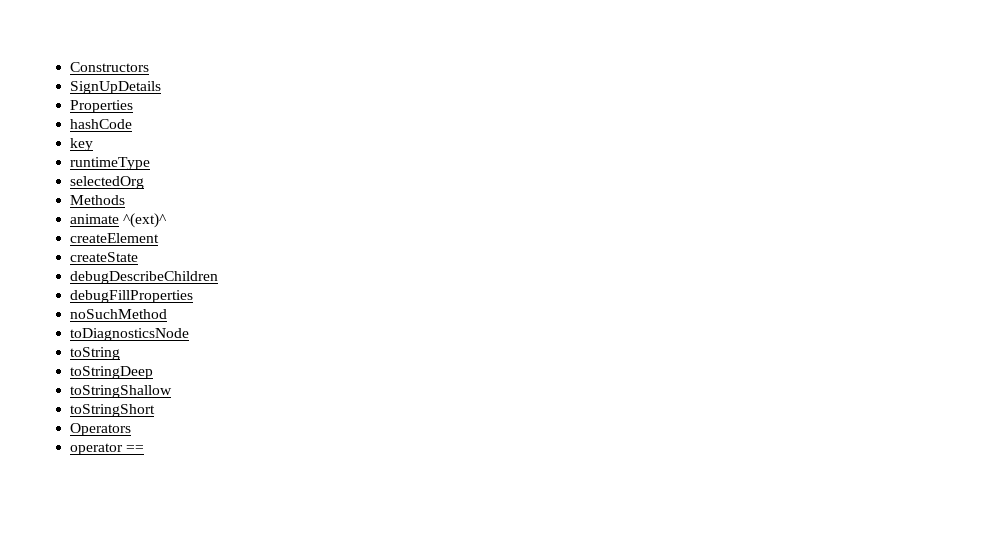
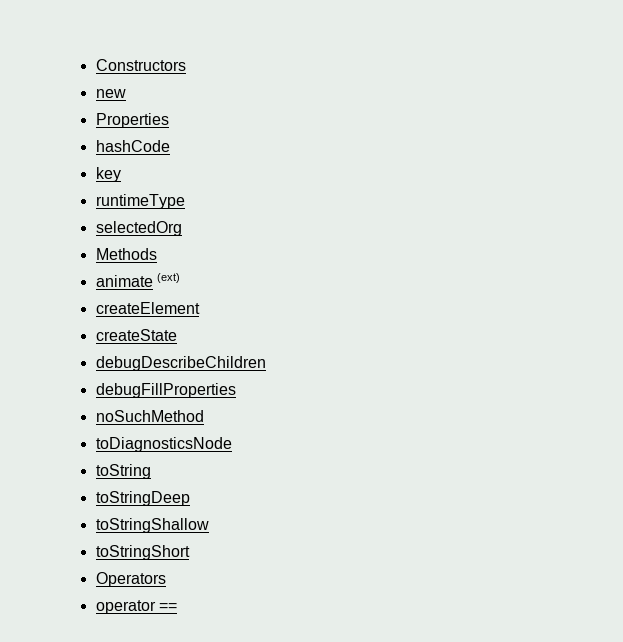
[70,81,162,94] SignUpDetails -> [95,89,126,98] new
[123,213,168,228] ^(ext)^ -> [156,273,180,283] (ext)

